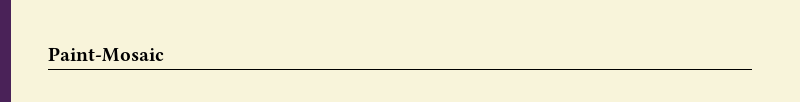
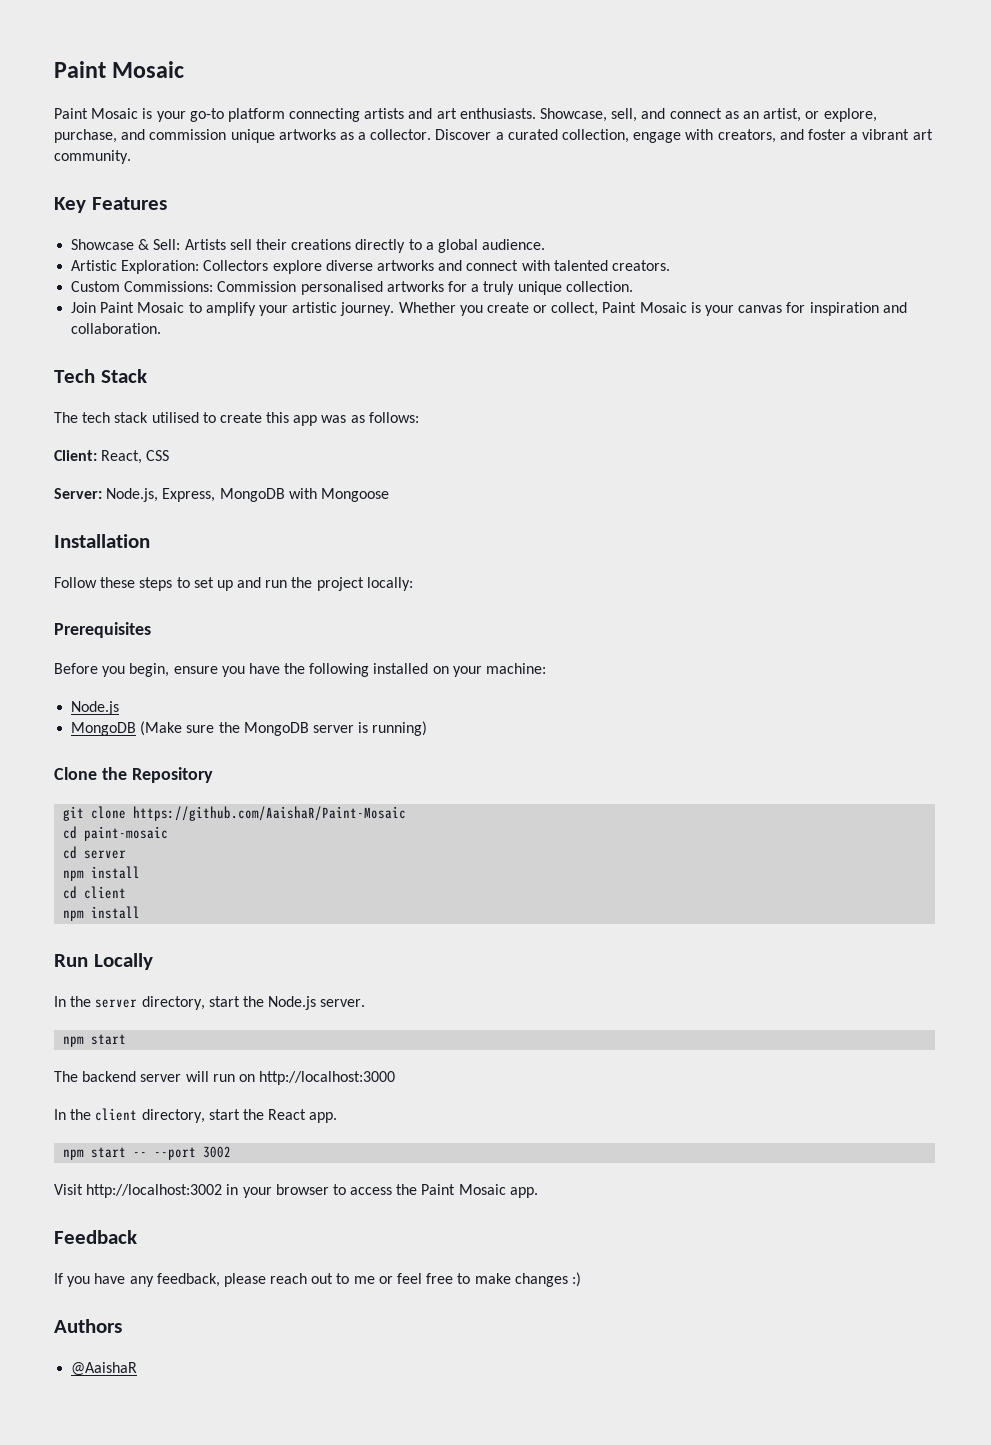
[48,47,164,62] Paint-Mosaic -> [54,61,185,78] [54,108,877,122] [54,129,933,143] [54,150,131,164] [54,197,167,213] [71,239,546,253] [71,260,670,274] [71,281,633,295] [71,302,907,316] [71,323,162,334] [54,369,147,383] [54,412,419,426] [54,450,170,464] [54,488,389,502] [54,534,150,548] [54,577,413,591] [54,622,151,638] [54,663,547,677] [71,701,120,715] [71,721,428,736] [54,767,213,783] [63,806,407,821] [63,826,169,841] [63,846,127,859] [63,866,141,881] [63,886,127,899] [63,906,141,921] [54,953,153,970] [54,996,366,1010] [63,1034,127,1047] [54,1071,396,1085] [54,1108,338,1123] [63,1146,232,1160] [54,1184,538,1198] [54,1230,137,1244] [54,1272,581,1287] [54,1319,122,1333] [71,1362,138,1376] Paint Mosaic // Paint Mosaic is your go-to platform connecting artists and art enthusiasts. Showcase, sell, and connect as an artist, or explore, purchase, and commission unique artworks as a collector. Discover a curated collection, engage with creators, and foster a vibrant art community. // Key Features // Showcase & Sell: Artists sell their creations directly to a global audience. // Artistic Exploration: Collectors explore diverse artworks and connect with talented creators. // Custom Commissions: Commission personalised artworks for a truly unique collection. // Join Paint Mosaic to amplify your artistic journey. Whether you create or collect, Paint Mosaic is your canvas for inspiration and collaboration. // Tech Stack // The tech stack utilised to create this app was as follows: // Client: React, CSS // Server: Node.js, Express, MongoDB with Mongoose // Installation // Follow these steps to set up and run the project locally: // Prerequisites // Before you begin, ensure you have the following installed on your machine: // Node.js // MongoDB (Make sure the MongoDB server is running) // Clone the Repository // git clone https://github.com/AaishaR/Paint-Mosaic // cd paint-mosaic // cd server // npm install // cd client // npm install // Run Locally // In the server directory, start the Node.js server. // npm start // The backend server will run on http://localhost:3000 // In the client directory, start the React app. // npm start -- --port 3002 // Visit http://localhost:3002 in your browser to access the Paint Mosaic app. // Feedback // If you have any feedback, please reach out to me or feel free to make changes :) // Authors // @AaishaR

